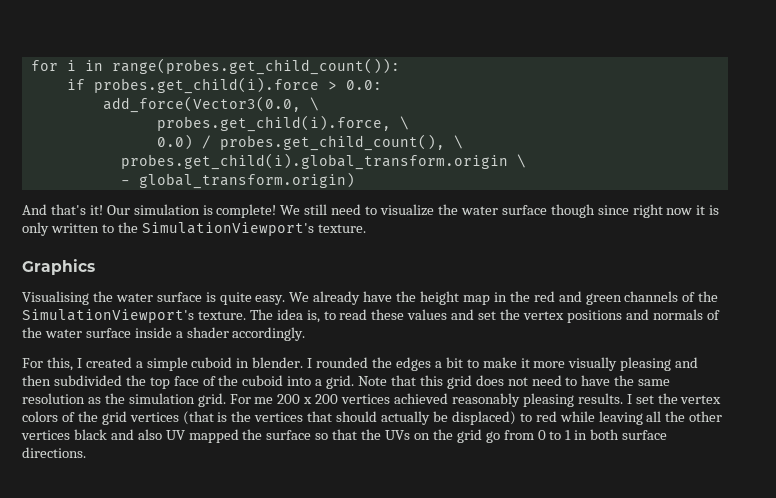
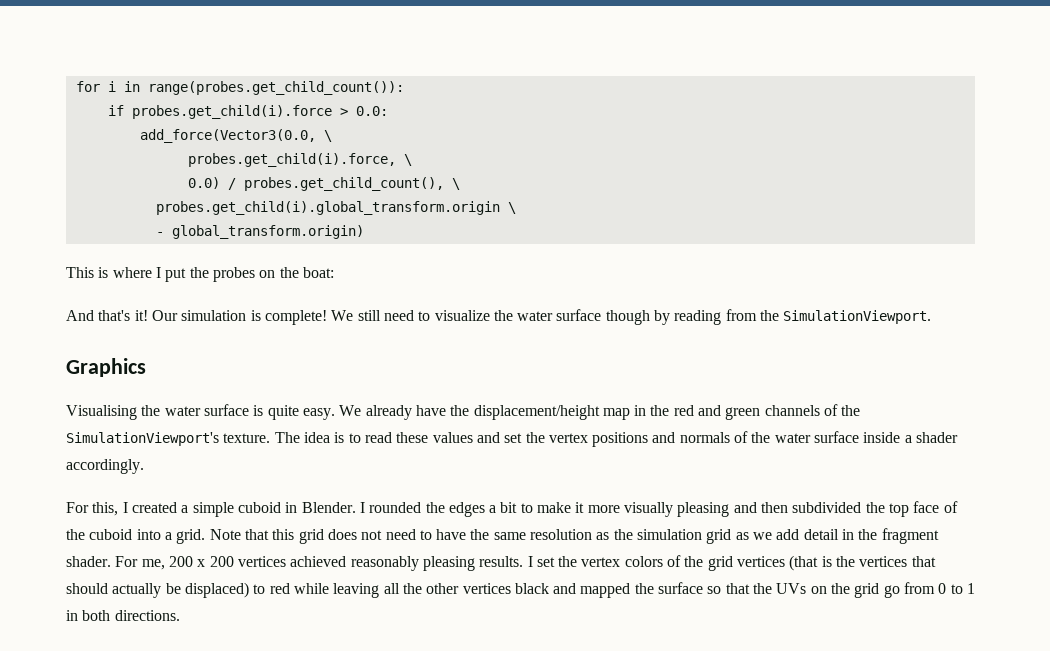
(355, 180) none -> [66,267,334,282] // This is where I put the probes on the boat:
[597,204,720,218] [22,222,366,236] since right now it is only written to the SimulationViewport's texture. -> [654,309,932,325] by reading from the SimulationViewport.
[420,291,460,305] height -> [473,405,600,420] displacement/height
[306,310,320,323] is, -> [334,432,345,443] is
[252,357,304,368] blender. -> [301,502,356,513] Blender.
[197,393,274,407] grid. For me -> [706,528,939,544] [66,556,165,570] grid as we add detail in the fragment shader. For me,
[137,429,185,440] also UV -> (577, 588) none
[622,430,668,440] surface -> (111, 615) none

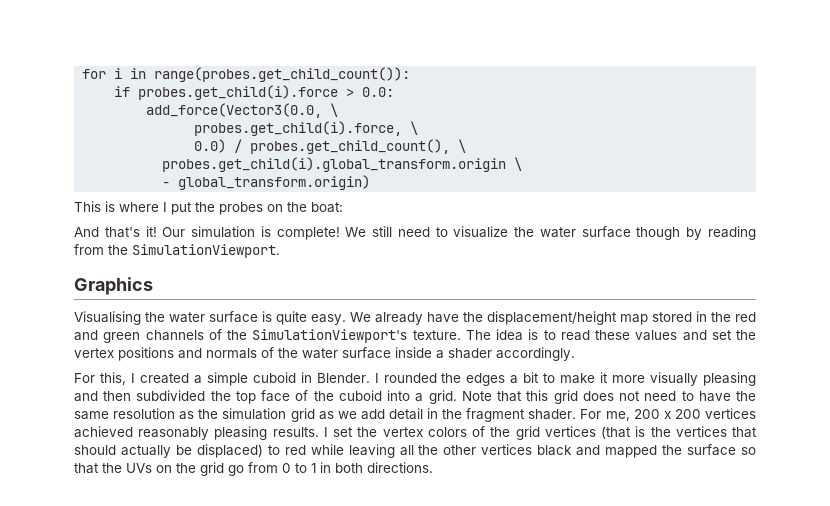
(630, 414) none -> [652,312,692,322] stored

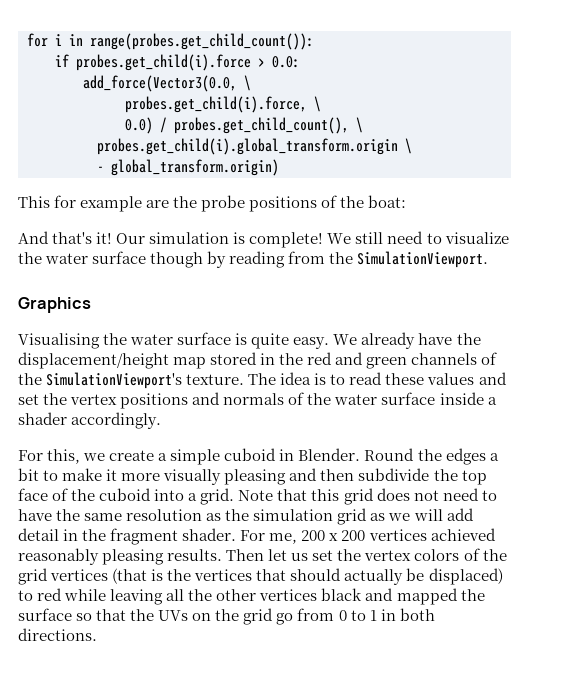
[105,201,283,215] is where I put the probes on -> [54,195,338,212] for example are the probe positions of
[130,373,189,384] I created -> [83,450,155,461] we create
[374,373,437,383] I rounded -> [364,448,415,461] Round
[136,390,206,401] subdivided -> [358,468,430,481] subdivide
(357, 415) none -> [413,509,443,521] will
[323,427,328,437] I -> [226,549,309,561] Then let us

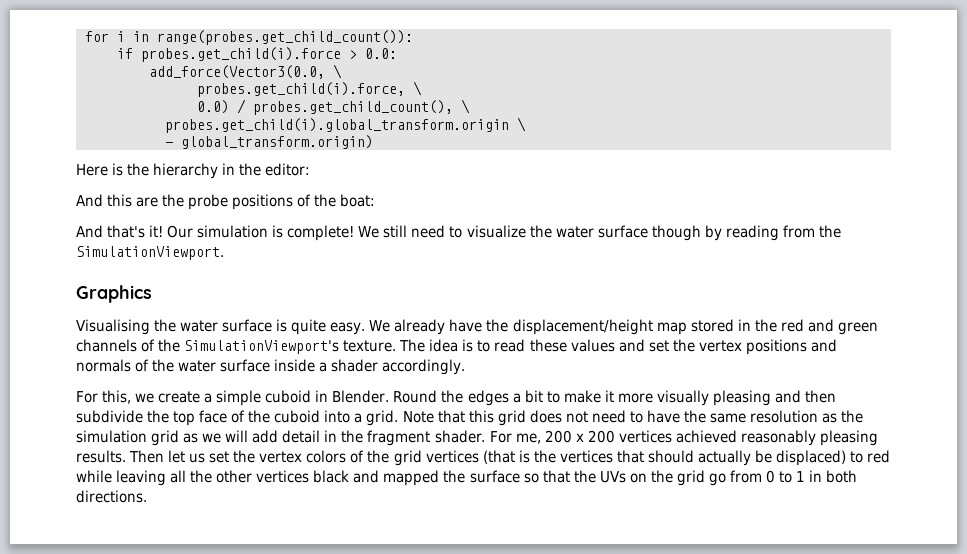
[18,195,143,212] This for example -> [76,163,311,179] [76,194,133,207] Here is the hierarchy in the editor: // And this

